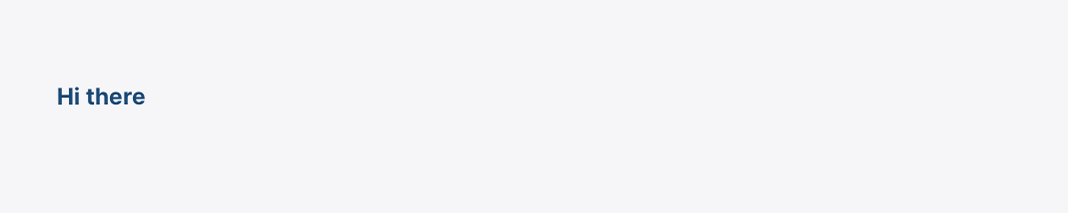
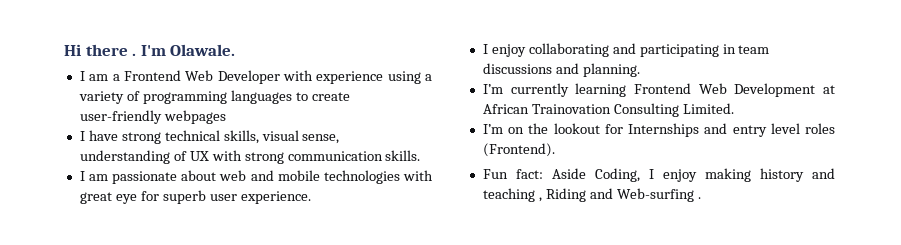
(147, 96) none -> [132,44,236,56] [79,70,433,84] [78,90,350,104] [79,110,226,124] [79,130,340,144] [79,150,421,164] [79,170,433,184] [79,190,311,204] [482,43,770,57] [482,63,640,77] [482,83,835,97] [482,103,734,117] [482,123,835,137] [482,143,555,157] [482,168,835,182] [482,188,701,202] . I'm Olawale. // I am a Frontend Web Developer with experience using a variety of programming languages to create user-friendly webpages // I have strong technical skills, visual sense, understanding of UX with strong communication skills. // I am passionate about web and mobile technologies with great eye for superb user experience. // I enjoy collaborating and participating in team discussions and planning. // I’m currently learning Frontend Web Development at African Trainovation Consulting Limited. // I’m on the lookout for Internships and entry level roles (Frontend). // Fun fact: Aside Coding, I enjoy making history and teaching , Riding and Web-surfing .

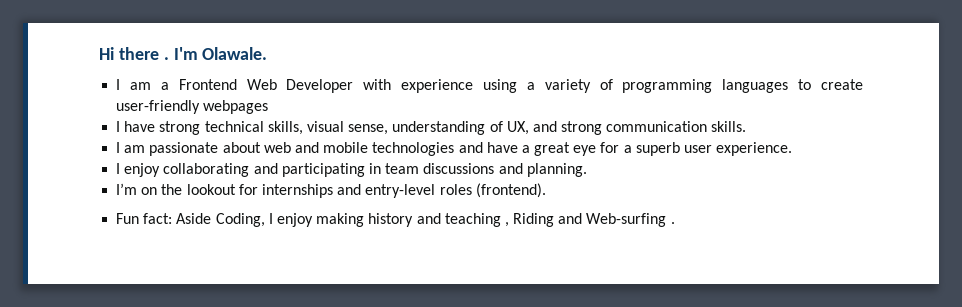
[189,150,242,161] UX with -> [506,121,557,135] UX, and
[403,170,433,181] with -> [458,142,530,153] and have a
(159, 196) none -> [623,145,632,153] a
[482,83,835,97] [482,103,734,117] // I’m currently learning Frontend Web Development at African Trainovation Consulting Limited. -> (587, 170) none
[628,123,835,137] [482,143,555,157] Internships and entry level roles (Frontend). -> [261,183,546,198] internships and entry-level roles (frontend).

